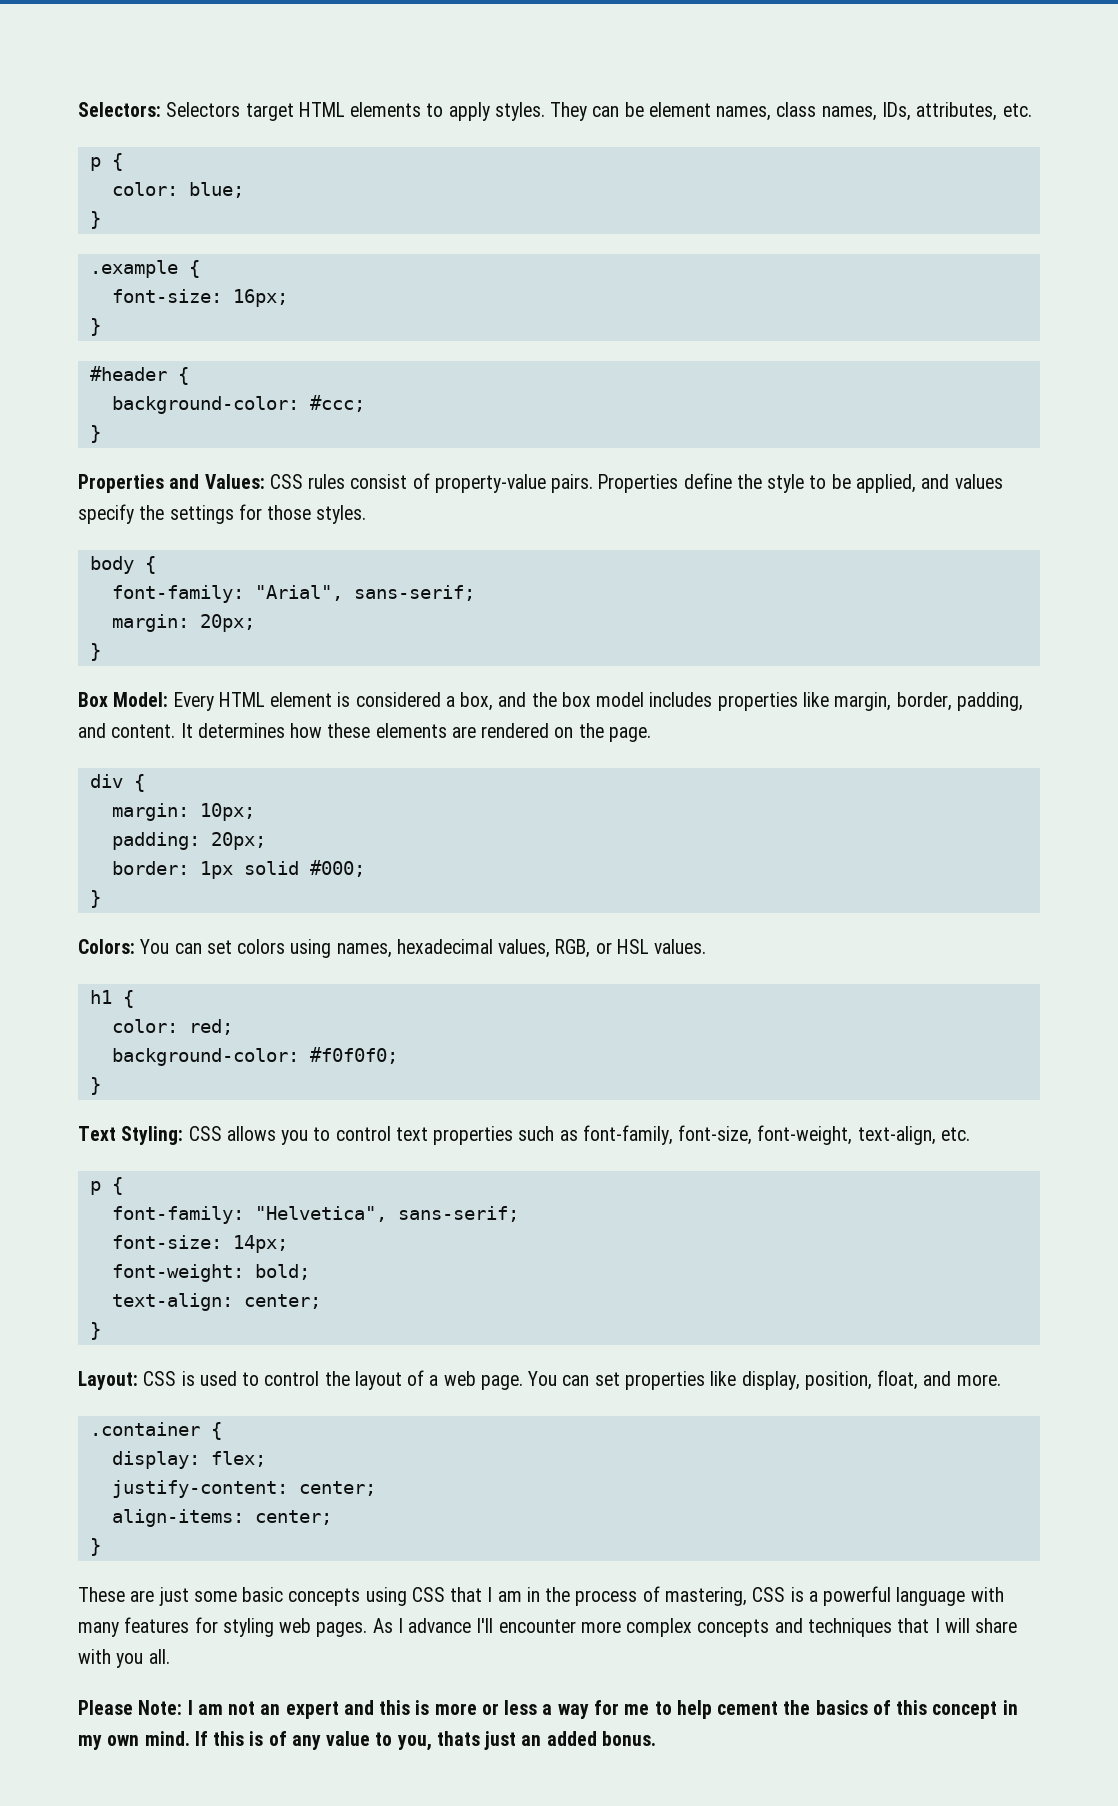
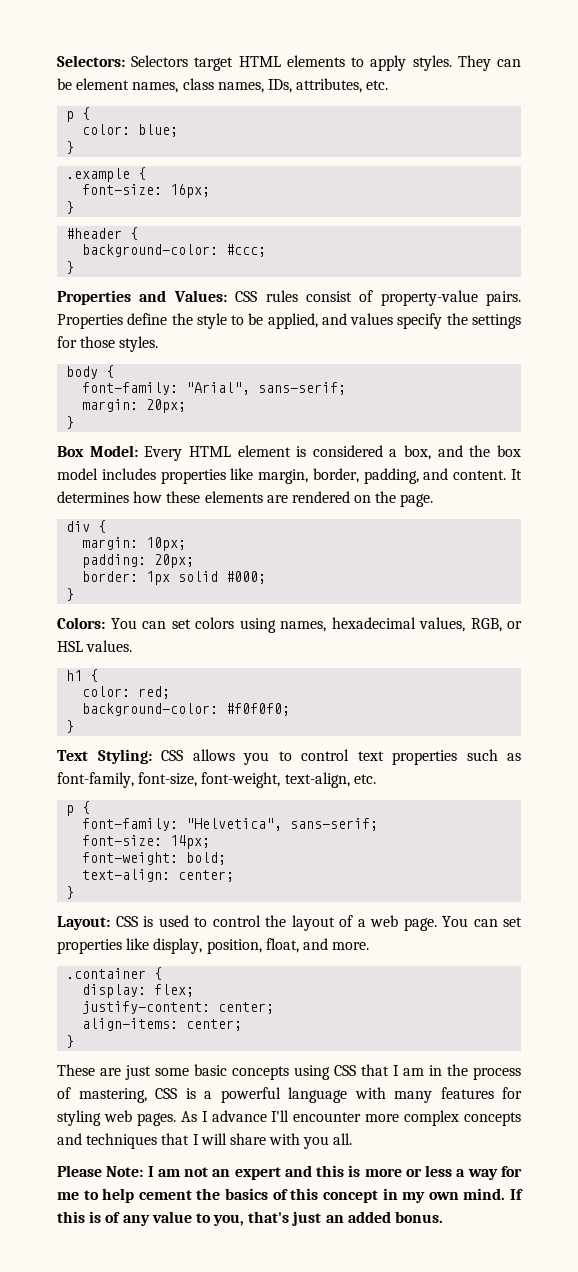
[436,1731,480,1746] thats -> [248,1211,290,1223] that's

